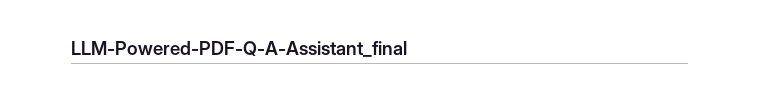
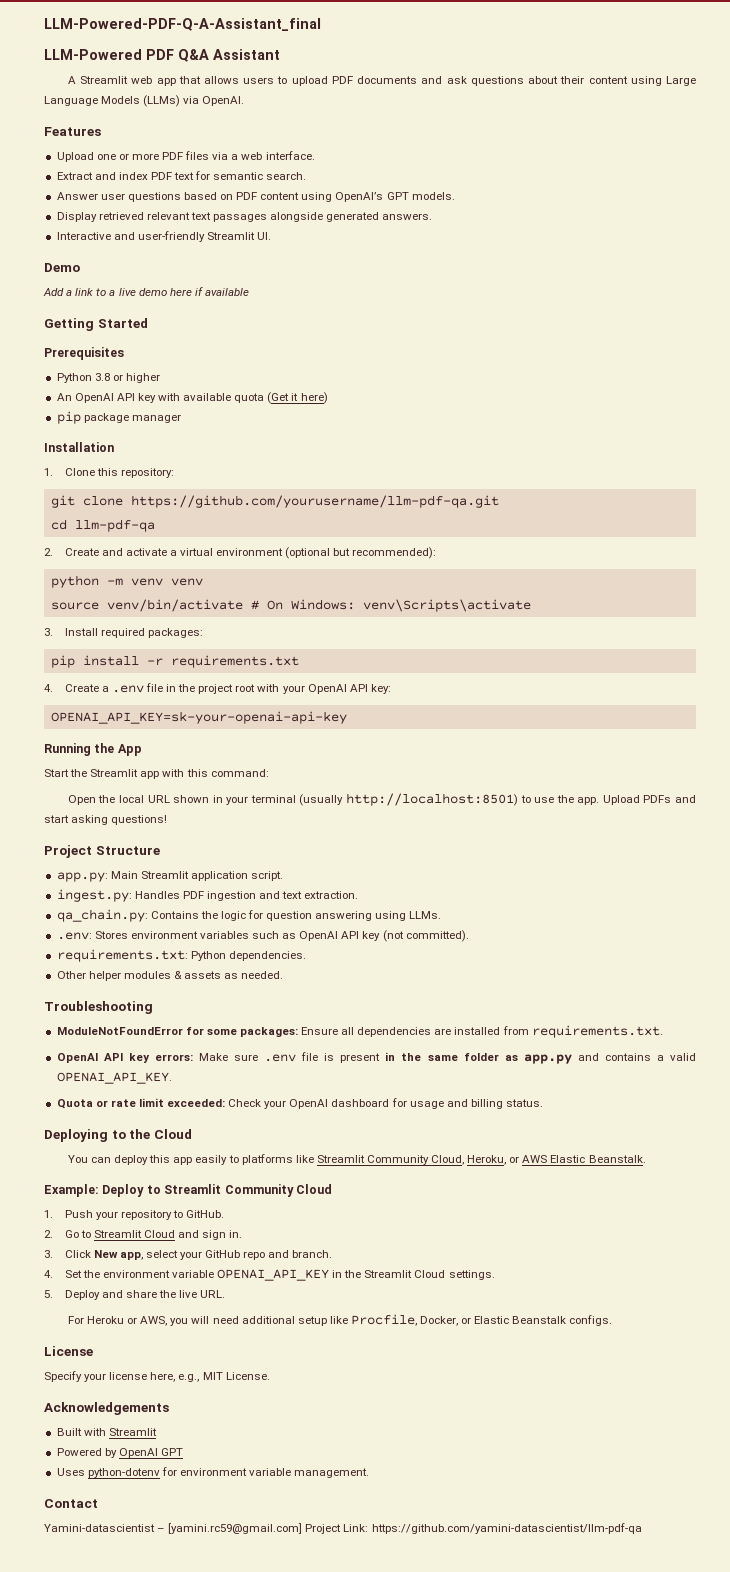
(407, 49) none -> [44,49,280,62] [67,76,696,86] [44,95,245,107] [44,127,101,136] [56,151,315,162] [56,171,307,180] [56,192,455,202] [56,212,433,222] [56,231,272,242] [44,263,80,272] [43,287,249,296] [44,318,148,331] [44,347,124,360] [56,373,160,383] [56,392,328,404] [56,411,181,424] [44,442,114,452] [44,468,174,478] [50,495,499,508] [50,519,155,532] [44,547,437,559] [50,575,203,588] [50,599,531,612] [44,628,203,638] [50,655,299,668] [44,683,391,694] [50,711,347,724] [44,743,142,756] [44,769,269,779] [67,793,696,806] [44,815,168,825] [44,845,160,858] [56,871,284,882] [56,889,359,902] [56,909,442,922] [56,930,469,942] [56,949,306,962] [56,971,284,981] [44,1001,153,1014] [56,1025,663,1038] [56,1052,696,1064] [56,1072,172,1084] [56,1098,544,1109] [44,1129,192,1142] [67,1154,646,1165] [44,1184,332,1197] [44,1210,225,1220] [44,1230,243,1240] [44,1250,333,1260] [44,1269,495,1281] [44,1290,226,1300] [67,1314,613,1326] [44,1346,93,1356] [44,1371,270,1382] [44,1402,169,1415] [56,1428,157,1436] [56,1448,183,1458] [56,1467,370,1478] [44,1499,98,1508] [44,1523,642,1534] // LLM-Powered PDF Q&A Assistant // A Streamlit web app that allows users to upload PDF documents and ask questions about their content using Large Language Models (LLMs) via OpenAI. // Features // Upload one or more PDF files via a web interface. // Extract and index PDF text for semantic search. // Answer user questions based on PDF content using OpenAI’s GPT models. // Display retrieved relevant text passages alongside generated answers. // Interactive and user-friendly Streamlit UI. // Demo // Add a link to a live demo here if available // Getting Started // Prerequisites // Python 3.8 or higher // An OpenAI API key with available quota (Get it here) // pip package manager // Installation // 1. Clone this repository: // git clone https://github.com/yourusername/llm-pdf-qa.git // cd llm-pdf-qa // 2. Create and activate a virtual environment (optional but recommended): // python -m venv venv // source venv/bin/activate # On Windows: venv\Scripts\activate // 3. Install required packages: // pip install -r requirements.txt // 4. Create a .env file in the project root with your OpenAI API key: // OPENAI_API_KEY=sk-your-openai-api-key // Running the App // Start the Streamlit app with this command: // Open the local URL shown in your terminal (usually http://localhost:8501) to use the app. Upload PDFs and start asking questions! // Project Structure // app.py: Main Streamlit application script. // ingest.py: Handles PDF ingestion and text extraction. // qa_chain.py: Contains the logic for question answering using LLMs. // .env: Stores environment variables such as OpenAI API key (not committed). // requirements.txt: Python dependencies. // Other helper modules & assets as needed. // Troubleshooting // ModuleNotFoundError for some packages: Ensure all dependencies are installed from requirements.txt. // OpenAI API key errors: Make sure .env file is present in the same folder as app.py and contains a valid OPENAI_API_KEY. // Quota or rate limit exceeded: Check your OpenAI dashboard for usage and billing status. // Deploying to the Cloud // You can deploy this app easily to platforms like Streamlit Community Cloud, Heroku, or AWS Elastic Beanstalk. // Example: Deploy to Streamlit Community Cloud // 1. Push your repository to GitHub. // 2. Go to Streamlit Cloud and sign in. // 3. Click New app, select your GitHub repo and branch. // 4. Set the environment variable OPENAI_API_KEY in the Streamlit Cloud settings. // 5. Deploy and share the live URL. // For Heroku or AWS, you will need additional setup like Procfile, Docker, or Elastic Beanstalk configs. // License // Specify your license here, e.g., MIT License. // Acknowledgements // Built with Streamlit // Powered by OpenAI GPT // Uses python-dotenv for environment variable management. // Contact // Yamini-datascientist – [yamini.rc59@gmail.com] Project Link: https://github.com/yamini-datascientist/llm-pdf-qa

